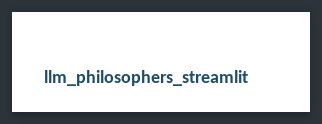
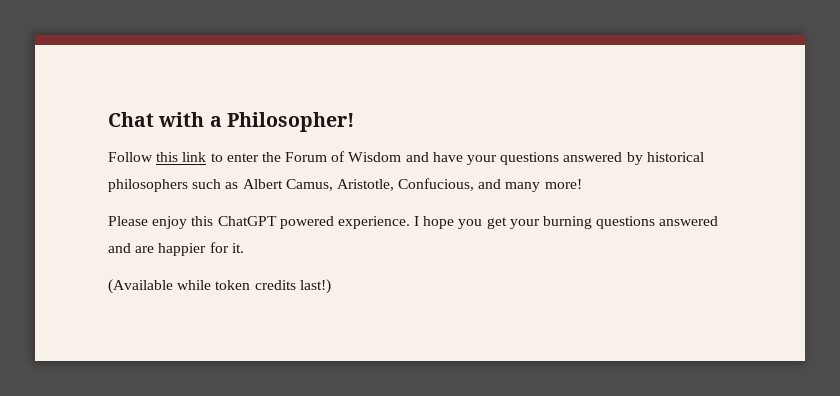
[44,70,248,86] llm_philosophers_streamlit -> [108,112,354,132] [108,151,704,165] [108,178,582,192] [108,216,719,229] [108,242,244,256] [108,279,331,294] Chat with a Philosopher! // Follow this link to enter the Forum of Wisdom and have your questions answered by historical philosophers such as Albert Camus, Aristotle, Confucious, and many more! // Please enjoy this ChatGPT powered experience. I hope you get your burning questions answered and are happier for it. // (Available while token credits last!)

